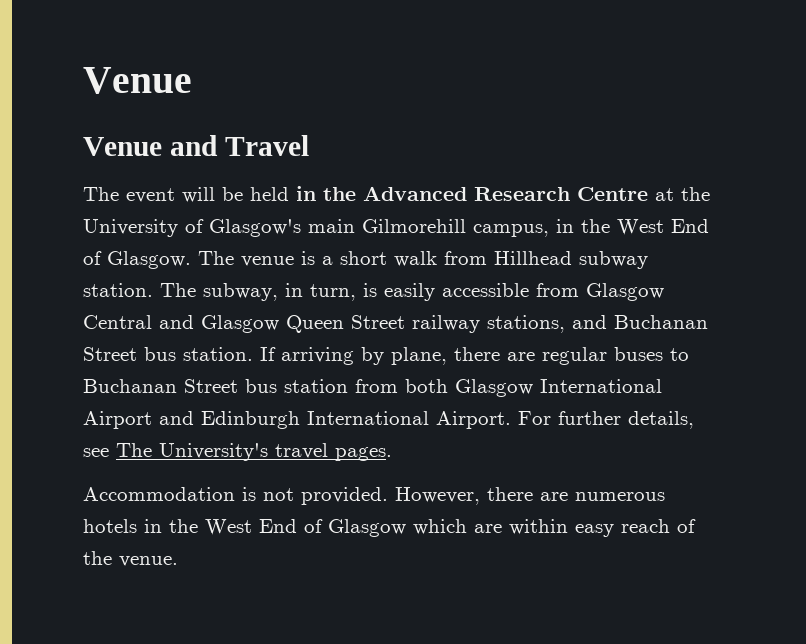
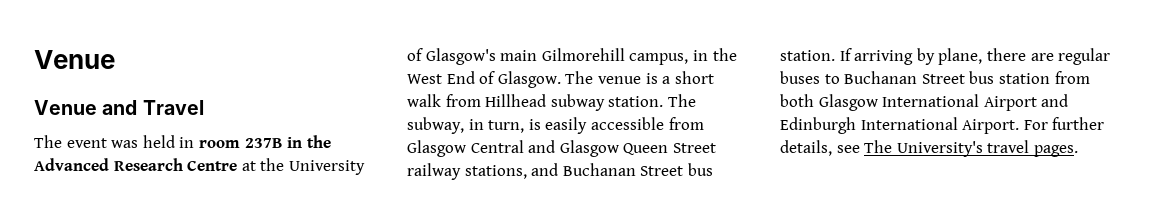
[182,187,289,203] will be held -> [111,135,283,148] was held in room 237B
[83,487,665,505] [83,519,696,537] [83,551,178,567] // Accommodation is not provided. However, there are numerous hotels in the West End of Glasgow which are within easy reach of the venue. -> (1078, 151) none

